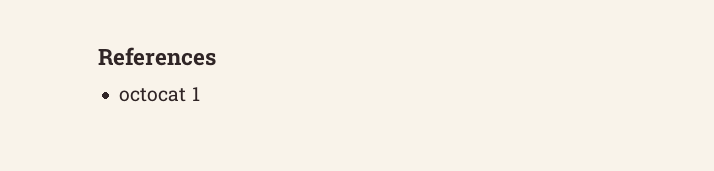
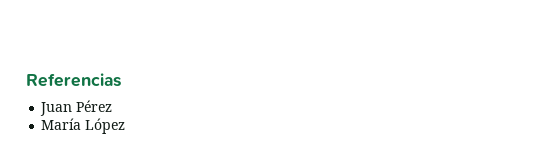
[98,47,216,66] [119,87,200,102] References // octocat 1 -> [26,73,121,87] [40,100,113,116] [41,118,126,134] Referencias // Juan Pérez // María López

